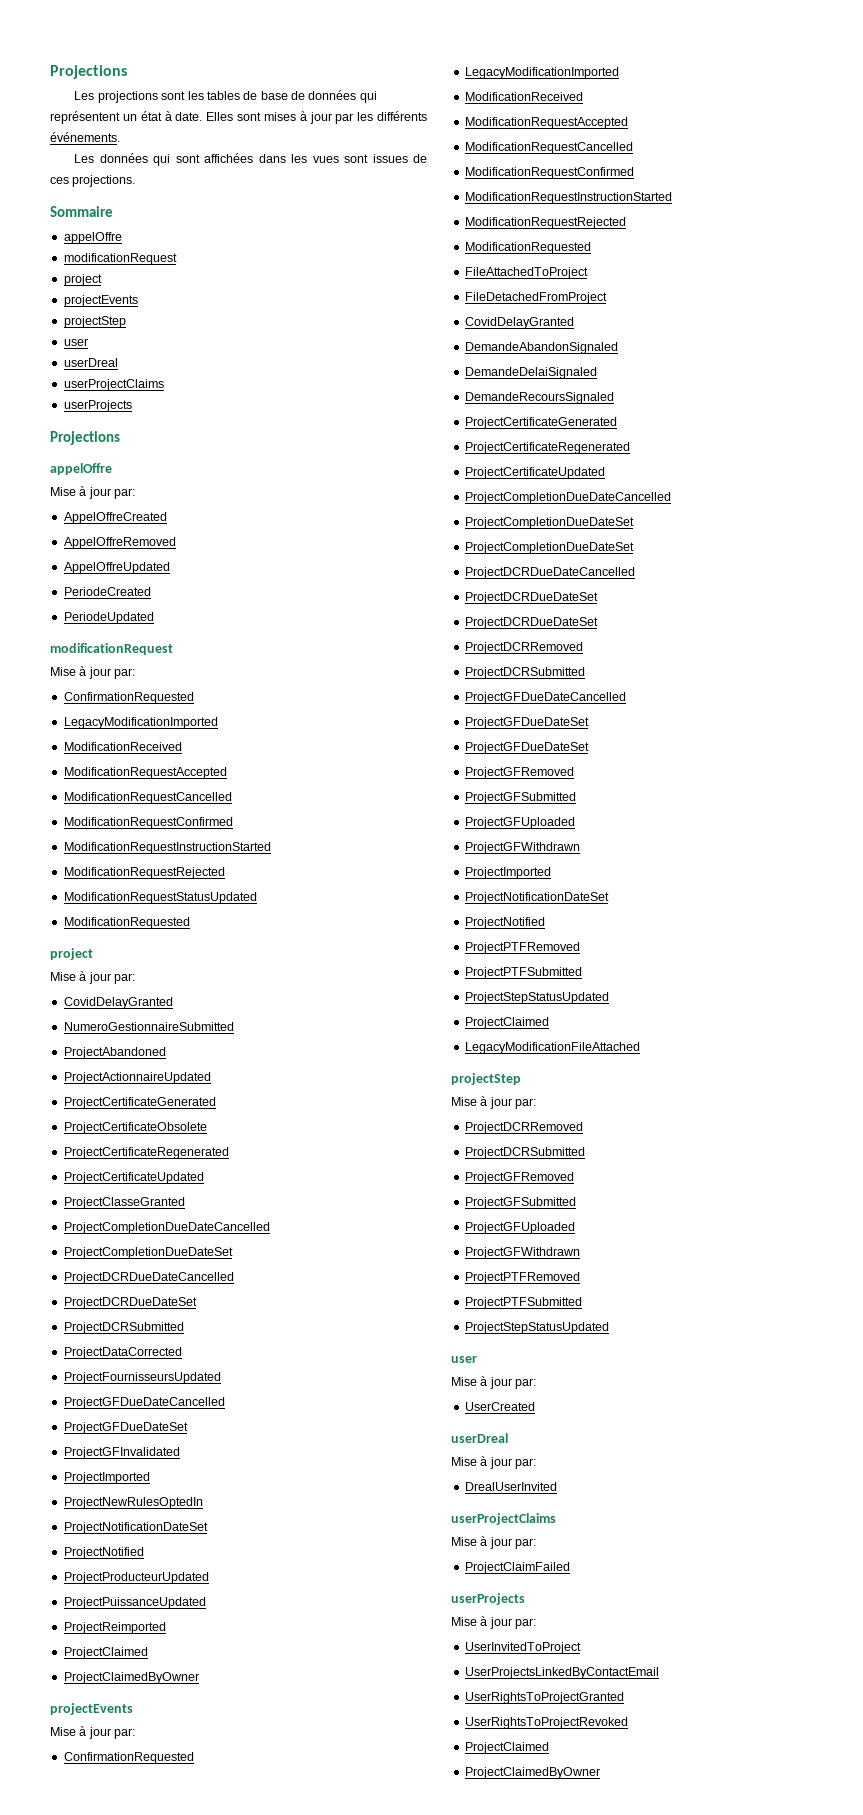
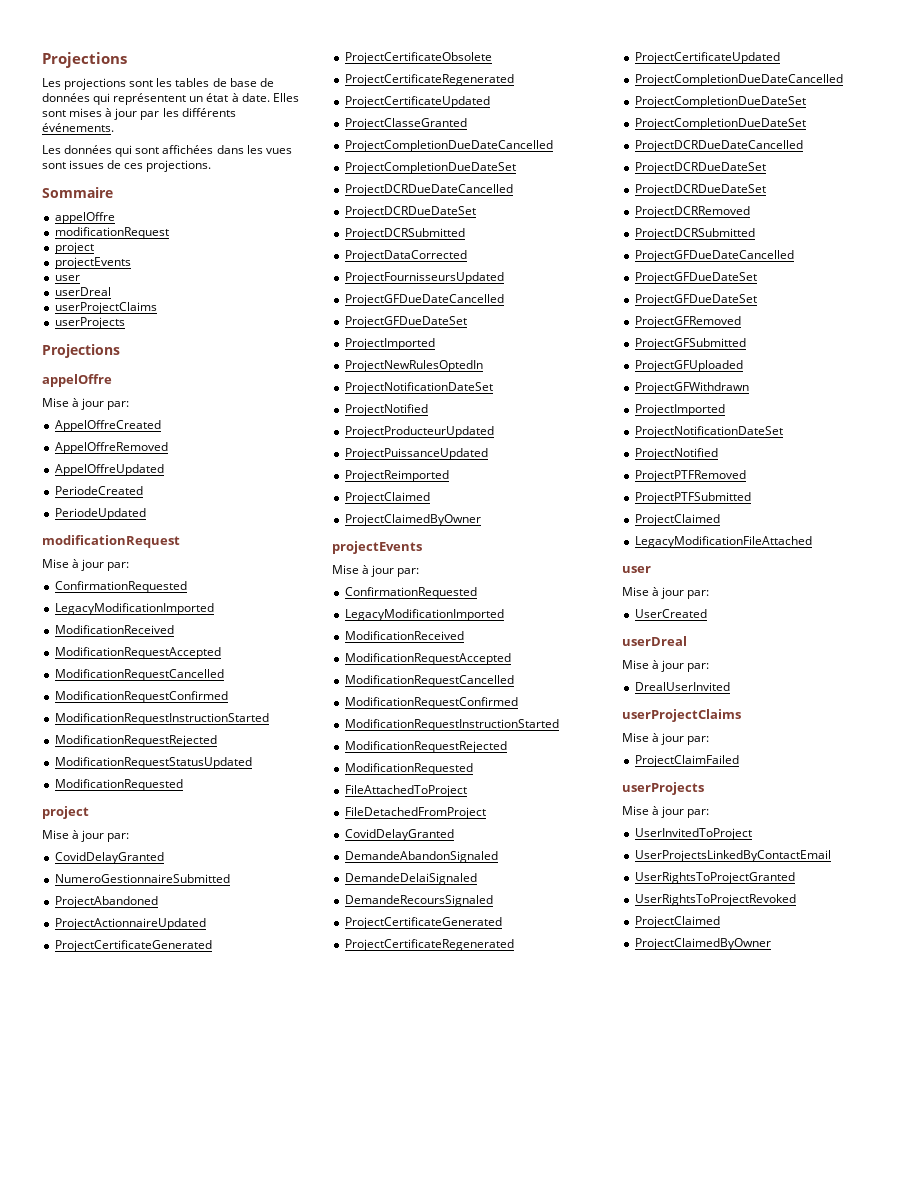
[63,316,126,328] // projectStep -> (131, 263) none
[63,1447,180,1459] // ProjectGFInvalidated -> (467, 322) none
[464,992,609,1004] // ProjectStepStatusUpdated -> (751, 498) none
[451,1073,521,1085] [451,1096,537,1109] [464,1122,583,1134] [464,1147,585,1159] [464,1172,574,1184] [464,1197,576,1209] [464,1222,575,1234] [464,1247,580,1259] [464,1272,580,1284] [464,1297,582,1309] [464,1322,609,1334] // projectStep // Mise à jour par: // ProjectDCRRemoved // ProjectDCRSubmitted // ProjectGFRemoved // ProjectGFSubmitted // ProjectGFUploaded // ProjectGFWithdrawn // ProjectPTFRemoved // ProjectPTFSubmitted // ProjectStepStatusUpdated -> (812, 542) none

